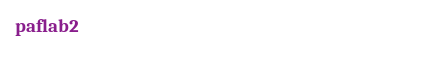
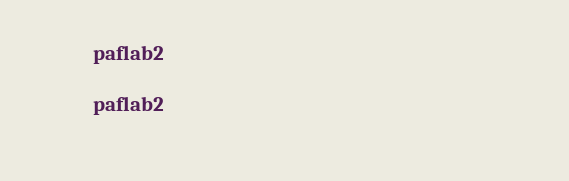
[15,19,79,36] paflab2 -> [93,45,164,64] [93,96,164,115] paflab2 // paflab2

